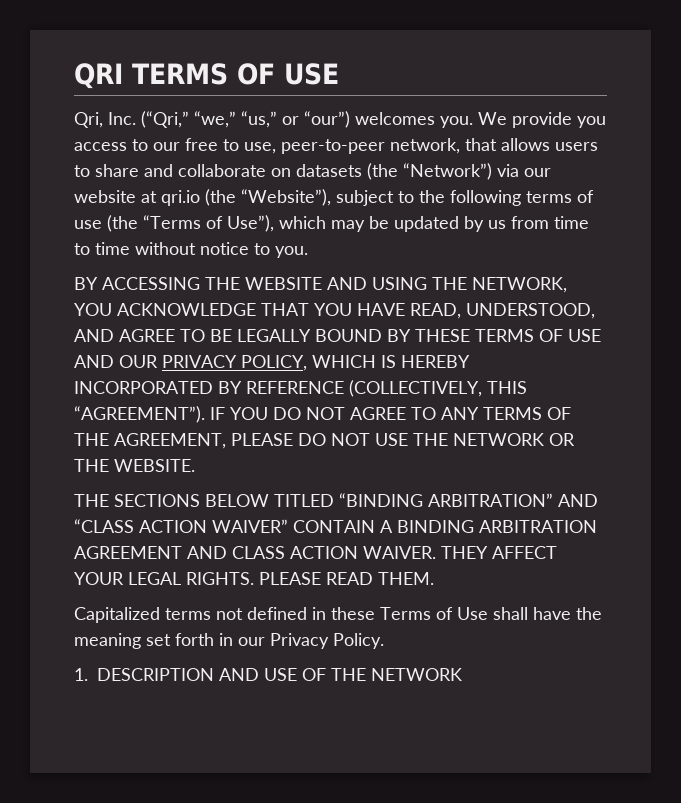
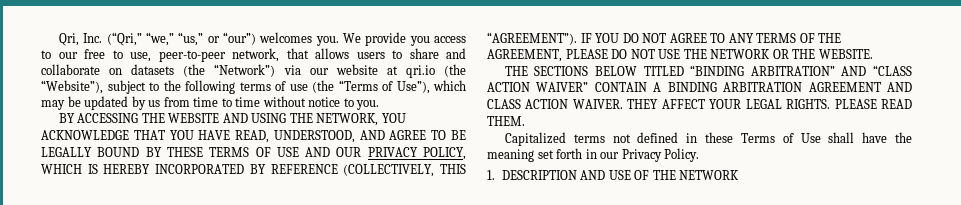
[74,63,339,89] QRI TERMS OF USE // -> (58, 39) none

